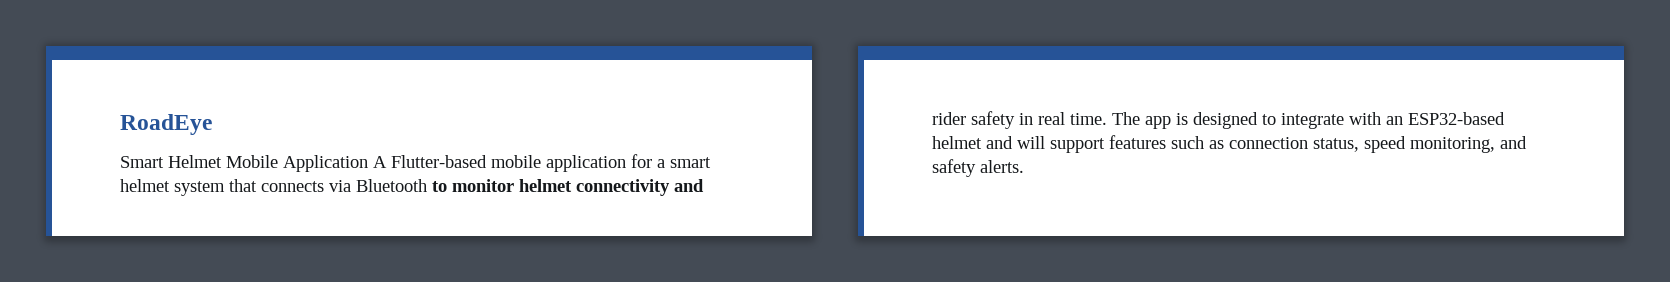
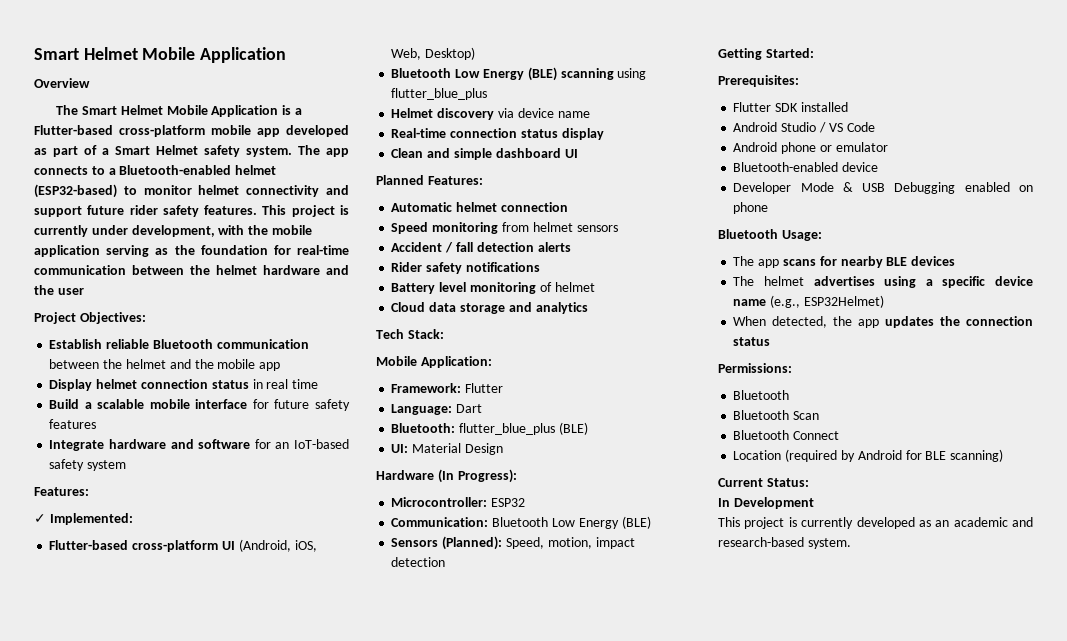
[120,114,212,135] [120,154,711,172] [120,179,427,196] RoadEye // Smart Helmet Mobile Application A Flutter-based mobile application for a smart helmet system that connects via Bluetooth -> [34,47,287,63] [34,78,90,88] [56,105,303,117] [34,125,349,137] [34,145,349,157] [34,165,277,175] [34,184,117,198] Smart Helmet Mobile Application // Overview // The Smart Helmet Mobile Application is a Flutter-based cross-platform mobile app developed as part of a Smart Helmet safety system. The app connects to a Bluetooth-enabled helmet (ESP32-based)
[932,111,1505,129] [932,135,1527,153] [932,159,1024,177] rider safety in real time. The app is designed to integrate with an ESP32-based helmet and will support features such as connection status, speed monitoring, and safety alerts. -> [34,205,349,217] [34,225,312,237] [34,245,349,257] [34,265,349,275] [34,285,84,295] [34,312,146,324] [49,339,309,349] [49,359,281,371] [49,379,319,391] [49,399,350,411] [49,419,97,429] [49,439,349,451] [49,459,127,471] [34,487,89,496] [34,513,133,525] [49,539,317,552] [391,47,476,60] [391,67,647,81] [391,88,488,100] [391,108,590,120] [391,128,604,140] [391,148,578,160] [376,175,483,185] [391,202,568,212] [391,222,618,234] [391,242,571,253] [391,262,540,274] [391,282,595,294] [391,302,588,314] [376,329,444,339] [376,356,492,368] [391,383,504,393] [391,404,483,415] [391,422,588,435] [391,443,503,455] [376,469,517,483] [391,497,526,507] [391,516,651,529] [391,536,635,550] [391,557,446,567] [718,48,814,60] [718,75,799,87] [733,102,848,112] [733,122,875,133] [733,142,888,154] [733,162,879,172] [733,182,1033,194] [733,202,769,214] [718,229,822,241] [733,256,956,268] [733,276,1033,288] [733,295,884,308] [733,316,1033,328] [733,337,771,346] [718,363,792,373] [733,390,790,400] [733,410,820,420] [733,430,840,440] [733,449,1004,462] [718,478,809,487] [718,497,814,509] [718,517,1033,529] [718,537,851,549] support future rider safety features. This project is currently under development, with the mobile application serving as the foundation for real-time communication between the helmet hardware and the user // Project Objectives: // Establish reliable Bluetooth communication between the helmet and the mobile app // Display helmet connection status in real time // Build a scalable mobile interface for future safety features // Integrate hardware and software for an IoT-based safety system // Features: // ✓ Implemented: // Flutter-based cross-platform UI (Android, iOS, Web, Desktop) // Bluetooth Low Energy (BLE) scanning using flutter_blue_plus // Helmet discovery via device name // Real-time connection status display // Clean and simple dashboard UI // Planned Features: // Automatic helmet connection // Speed monitoring from helmet sensors // Accident / fall detection alerts // Rider safety notifications // Battery level monitoring of helmet // Cloud data storage and analytics // Tech Stack: // Mobile Application: // Framework: Flutter // Language: Dart // Bluetooth: flutter_blue_plus (BLE) // UI: Material Design // Hardware (In Progress): // Microcontroller: ESP32 // Communication: Bluetooth Low Energy (BLE) // Sensors (Planned): Speed, motion, impact detection // Getting Started: // Prerequisites: // Flutter SDK installed // Android Studio / VS Code // Android phone or emulator // Bluetooth-enabled device // Developer Mode & USB Debugging enabled on phone // Bluetooth Usage: // The app scans for nearby BLE devices // The helmet advertises using a specific device name (e.g., ESP32Helmet) // When detected, the app updates the connection status // Permissions: // Bluetooth // Bluetooth Scan // Bluetooth Connect // Location (required by Android for BLE scanning) // Current Status: // In Development // This project is currently developed as an academic and research-based system.

